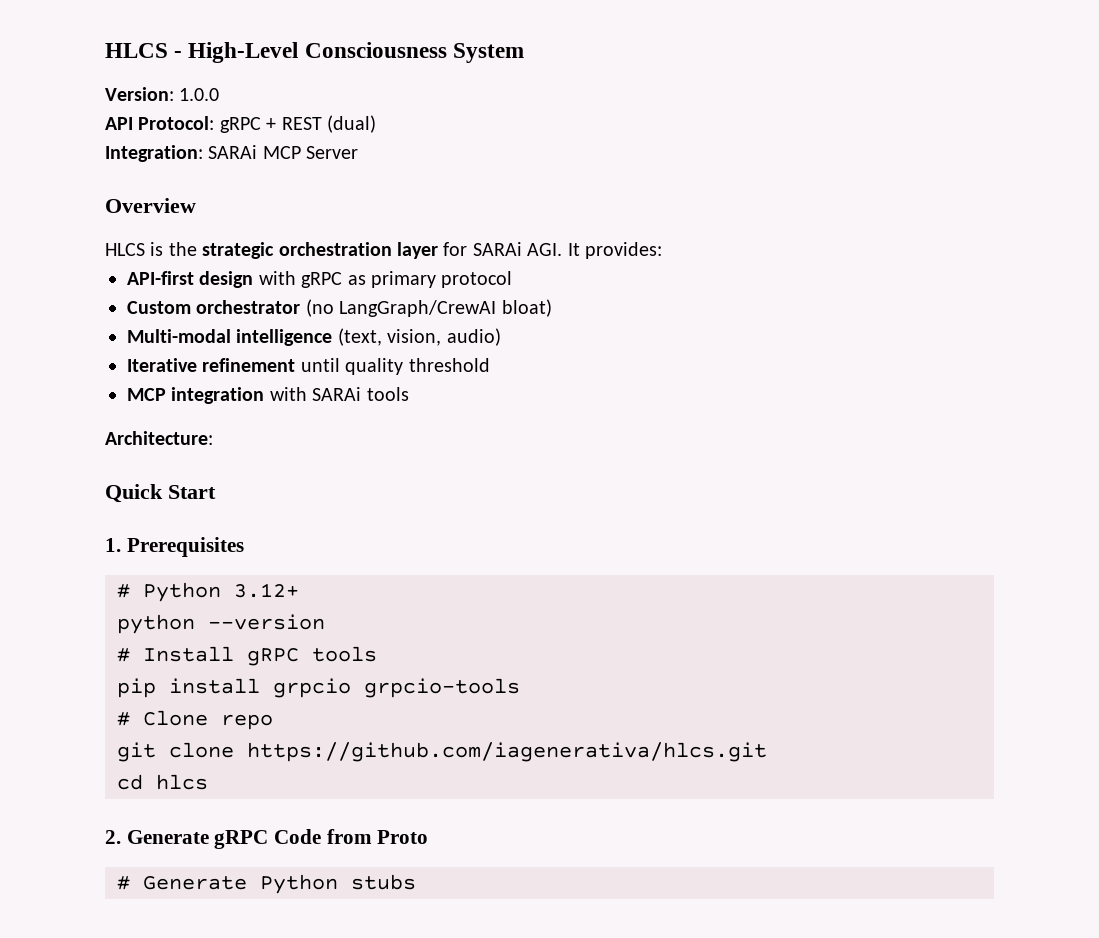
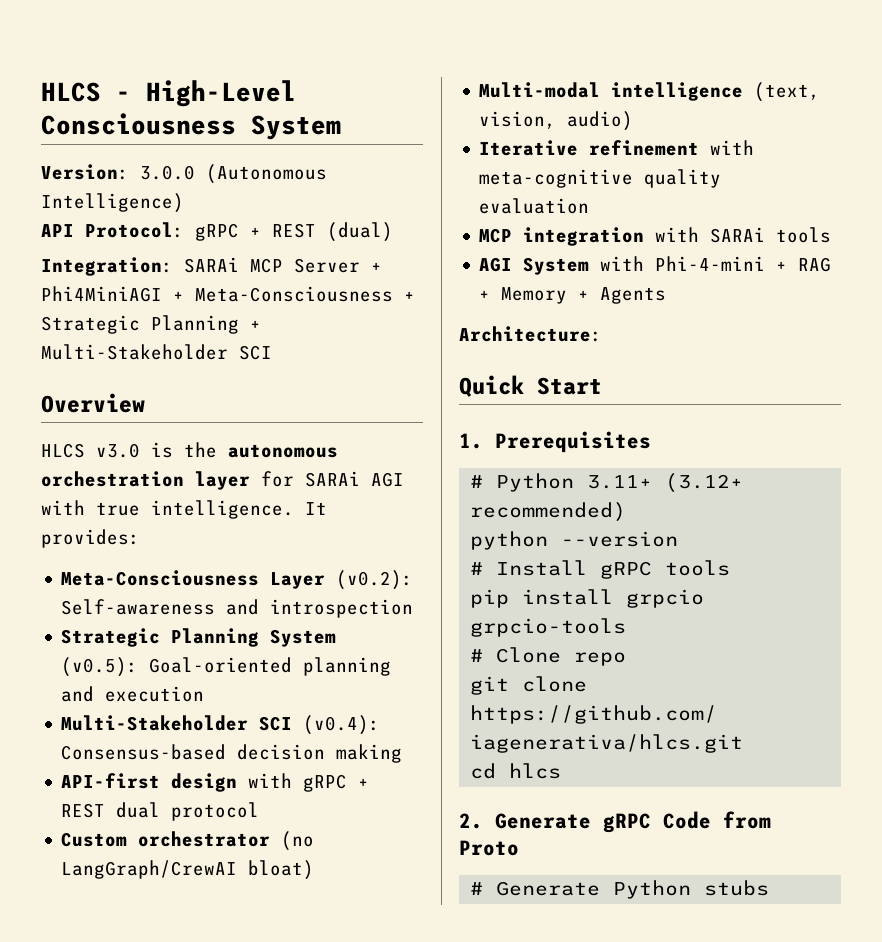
[179,88,220,101] 1.0.0 -> [140,164,327,184] [41,193,184,213] 3.0.0 (Autonomous Intelligence)
(359, 152) none -> [371,262,382,272] [41,286,415,302] [41,315,261,334] [41,344,272,360] + Phi4MiniAGI + Meta-Consciousness + Strategic Planning + Multi-Stakeholder SCI
(145, 249) none -> [96,443,140,458] v3.0
[202,242,275,259] strategic -> [228,444,338,458] autonomous
[527,242,662,259] AGI. It provides: -> [371,472,404,487] [41,500,327,519] [41,529,140,548] [61,570,414,590] [61,599,414,618] [61,628,337,647] [61,657,392,677] [61,686,205,702] [61,715,381,735] [61,744,403,763] AGI with true intelligence. It provides: // Meta-Consciousness Layer (v0.2): Self-awareness and introspection // Strategic Planning System (v0.5): Goal-oriented planning and execution // Multi-Stakeholder SCI (v0.4): Consensus-based decision making
[347,271,436,288] as primary -> [358,778,370,788] [61,802,161,818] + REST dual
[300,358,490,375] until quality threshold -> [710,140,755,155] [479,169,722,188] [479,198,590,214] with meta-cognitive quality evaluation
(409, 394) none -> [479,256,832,275] [479,287,667,304] // AGI System with Phi-4-mini + RAG + Memory + Agents
[234,583,299,598] 3.12+ -> [587,473,744,493] [470,502,627,522] 3.11+ (3.12+ recommended)

